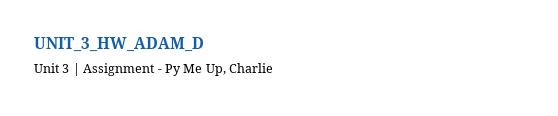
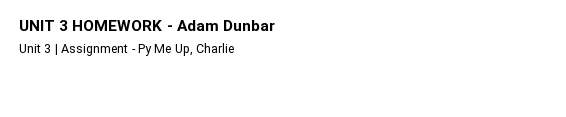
[34,37,204,52] UNIT_3_HW_ADAM_D -> [19,20,275,31] UNIT 3 HOMEWORK - Adam Dunbar

